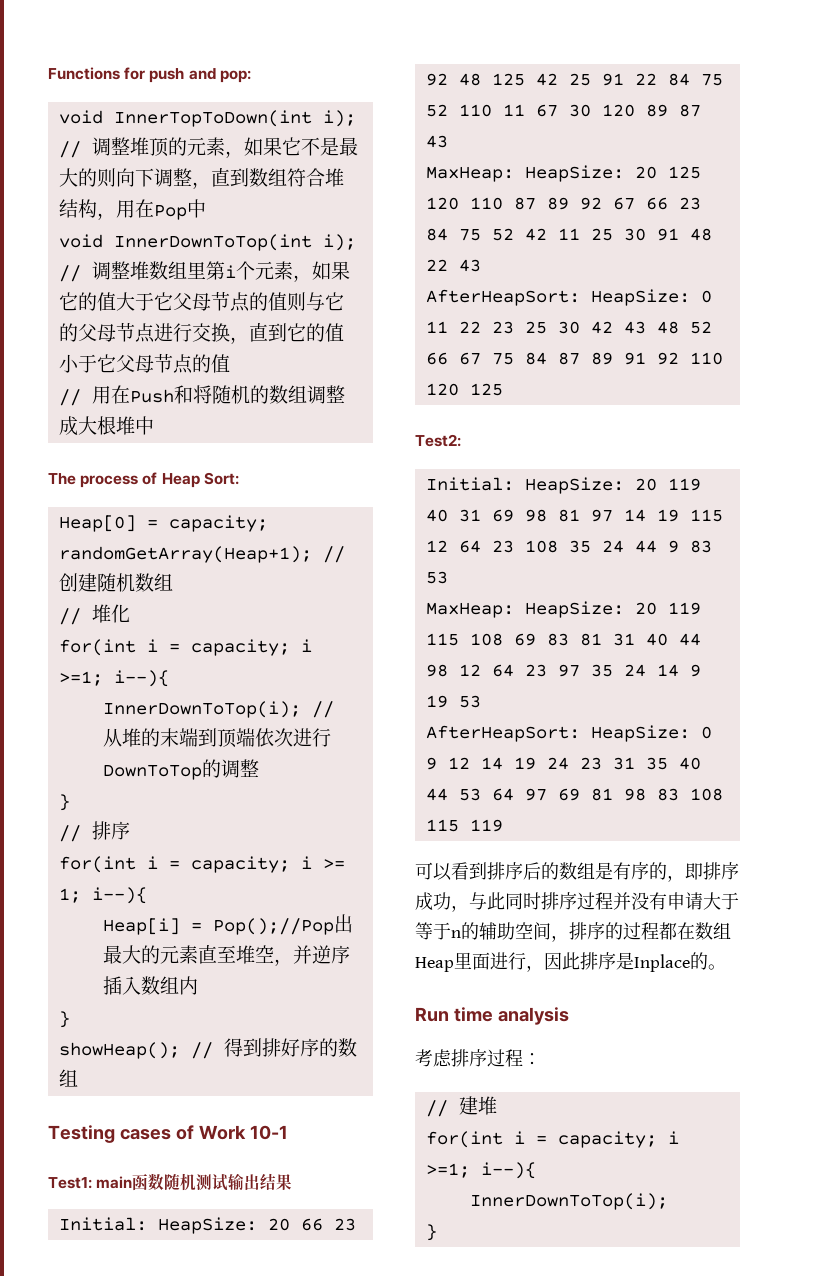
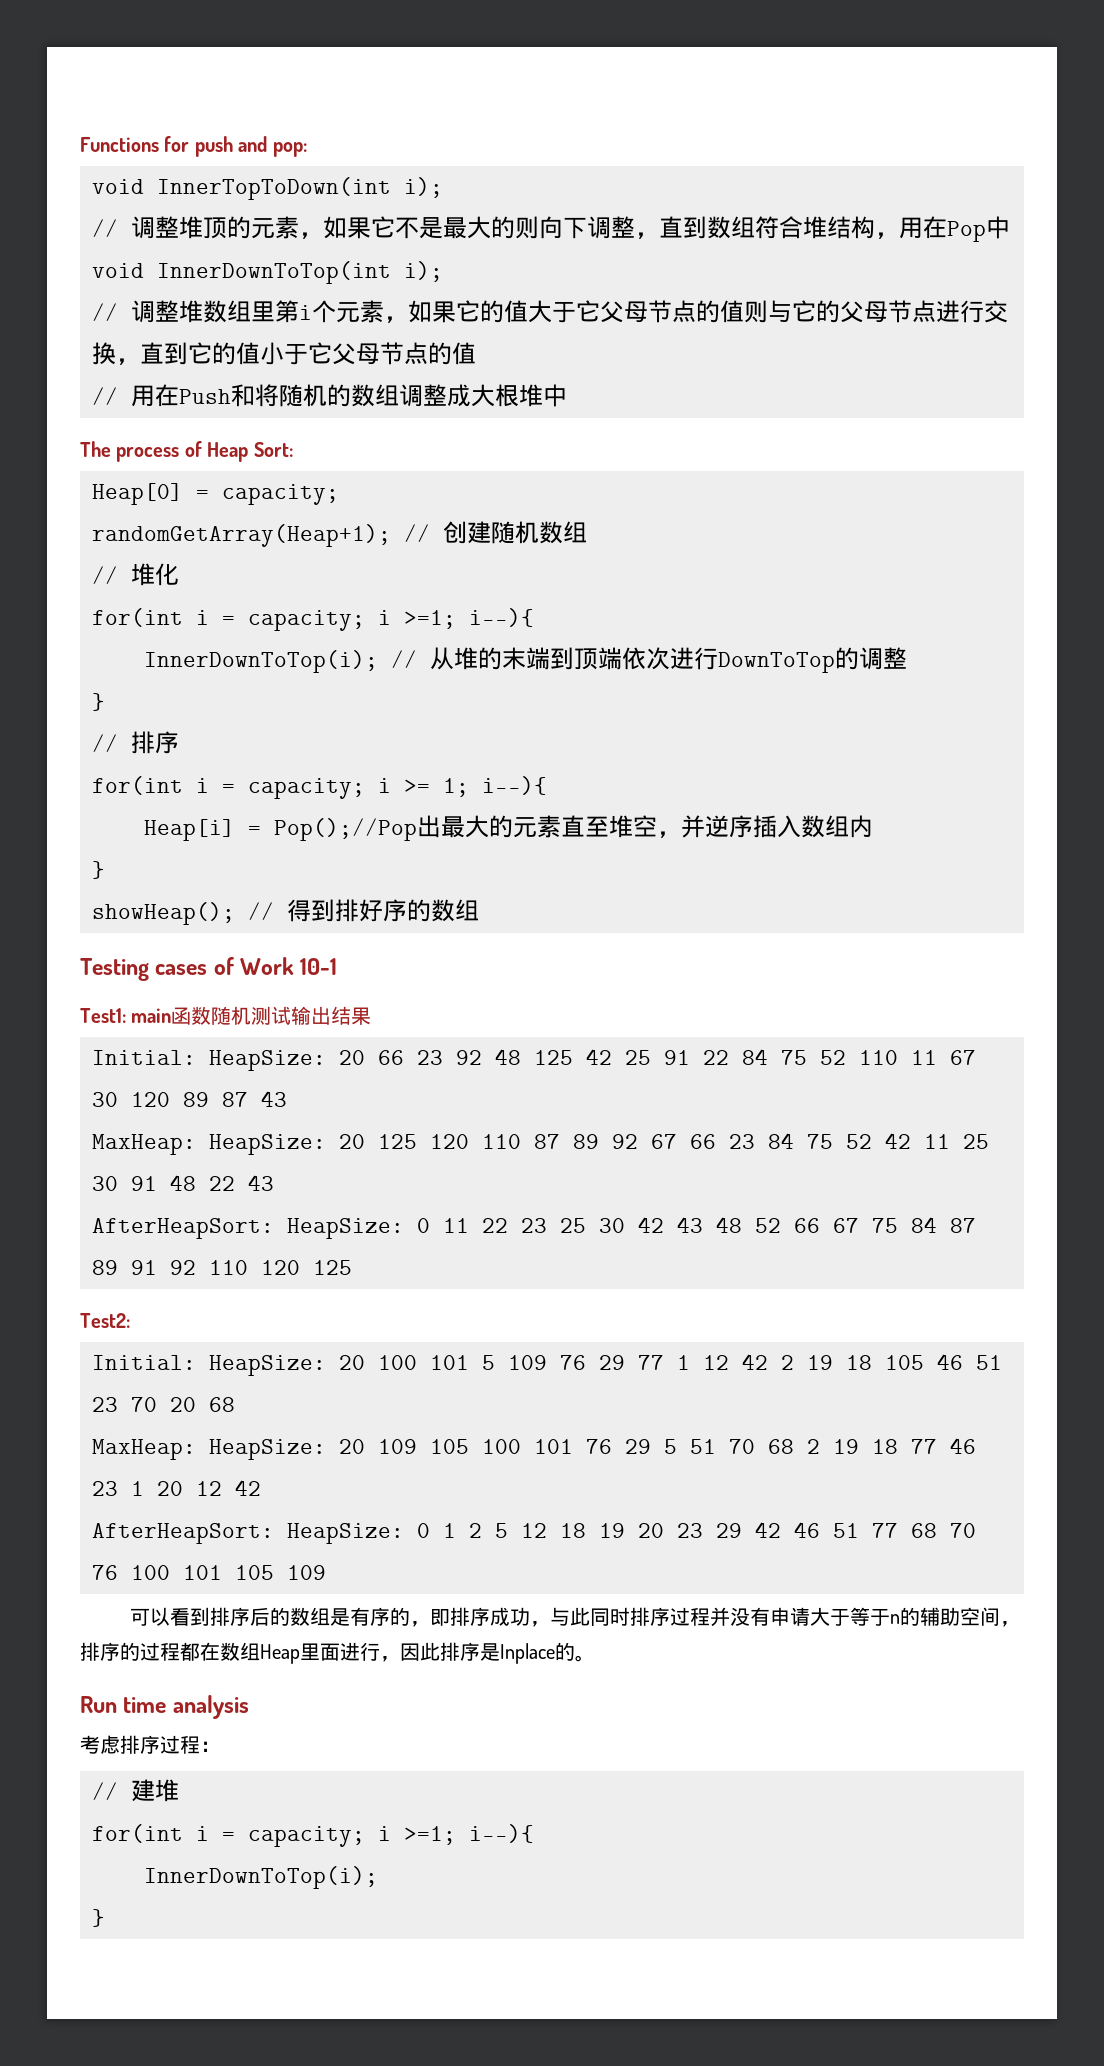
[667,478,701,491] [425,509,723,522] [425,540,712,553] [425,571,448,584] [425,601,701,618] [425,633,701,646] [425,664,701,677] [425,695,481,708] [425,725,712,742] [425,757,701,770] [425,788,723,801] [425,819,503,832] 119 40 31 69 98 81 97 14 19 115 12 64 23 108 35 24 44 9 83 53 // MaxHeap: HeapSize: 20 119 115 108 69 83 81 31 40 44 98 12 64 23 97 35 24 14 9 19 53 // AfterHeapSort: HeapSize: 0 9 12 14 19 24 23 31 35 40 44 53 64 97 69 81 98 83 108 115 119 -> [378,1354,1002,1370] [92,1397,235,1412] [92,1438,976,1460] [92,1480,261,1496] [92,1522,976,1544] [92,1565,326,1580] 100 101 5 109 76 29 77 1 12 42 2 19 18 105 46 51 23 70 20 68 // MaxHeap: HeapSize: 20 109 105 100 101 76 29 5 51 70 68 2 19 18 77 46 23 1 20 12 42 // AfterHeapSort: HeapSize: 0 1 2 5 12 18 19 20 23 29 42 46 51 77 68 70 76 100 101 105 109

